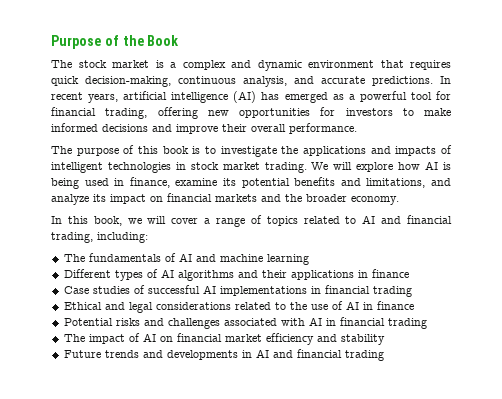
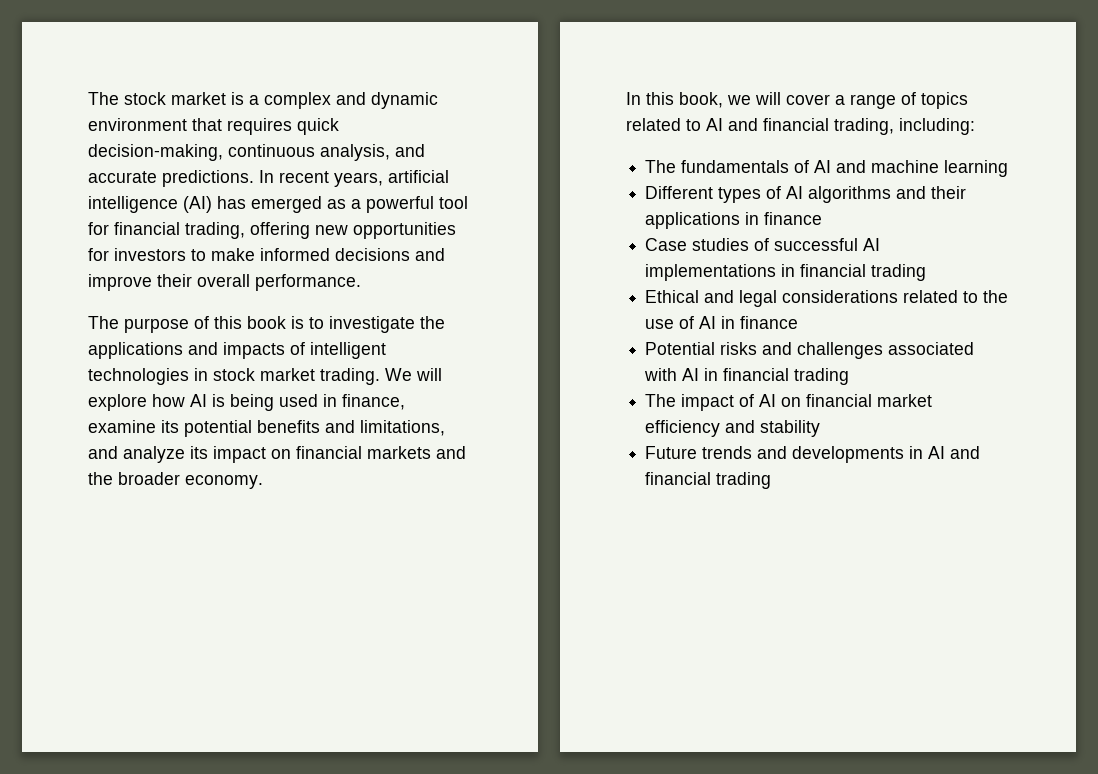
[51,35,180,49] Purpose of the Book // -> (88, 98) none

